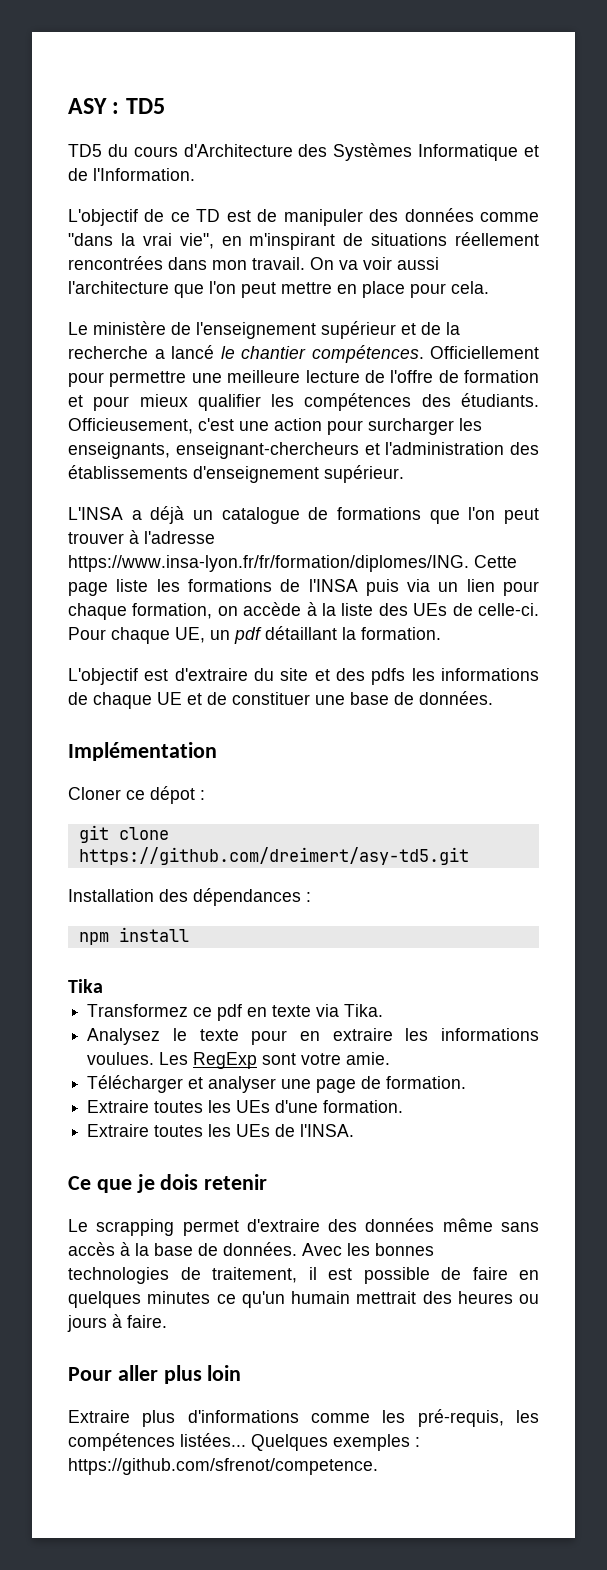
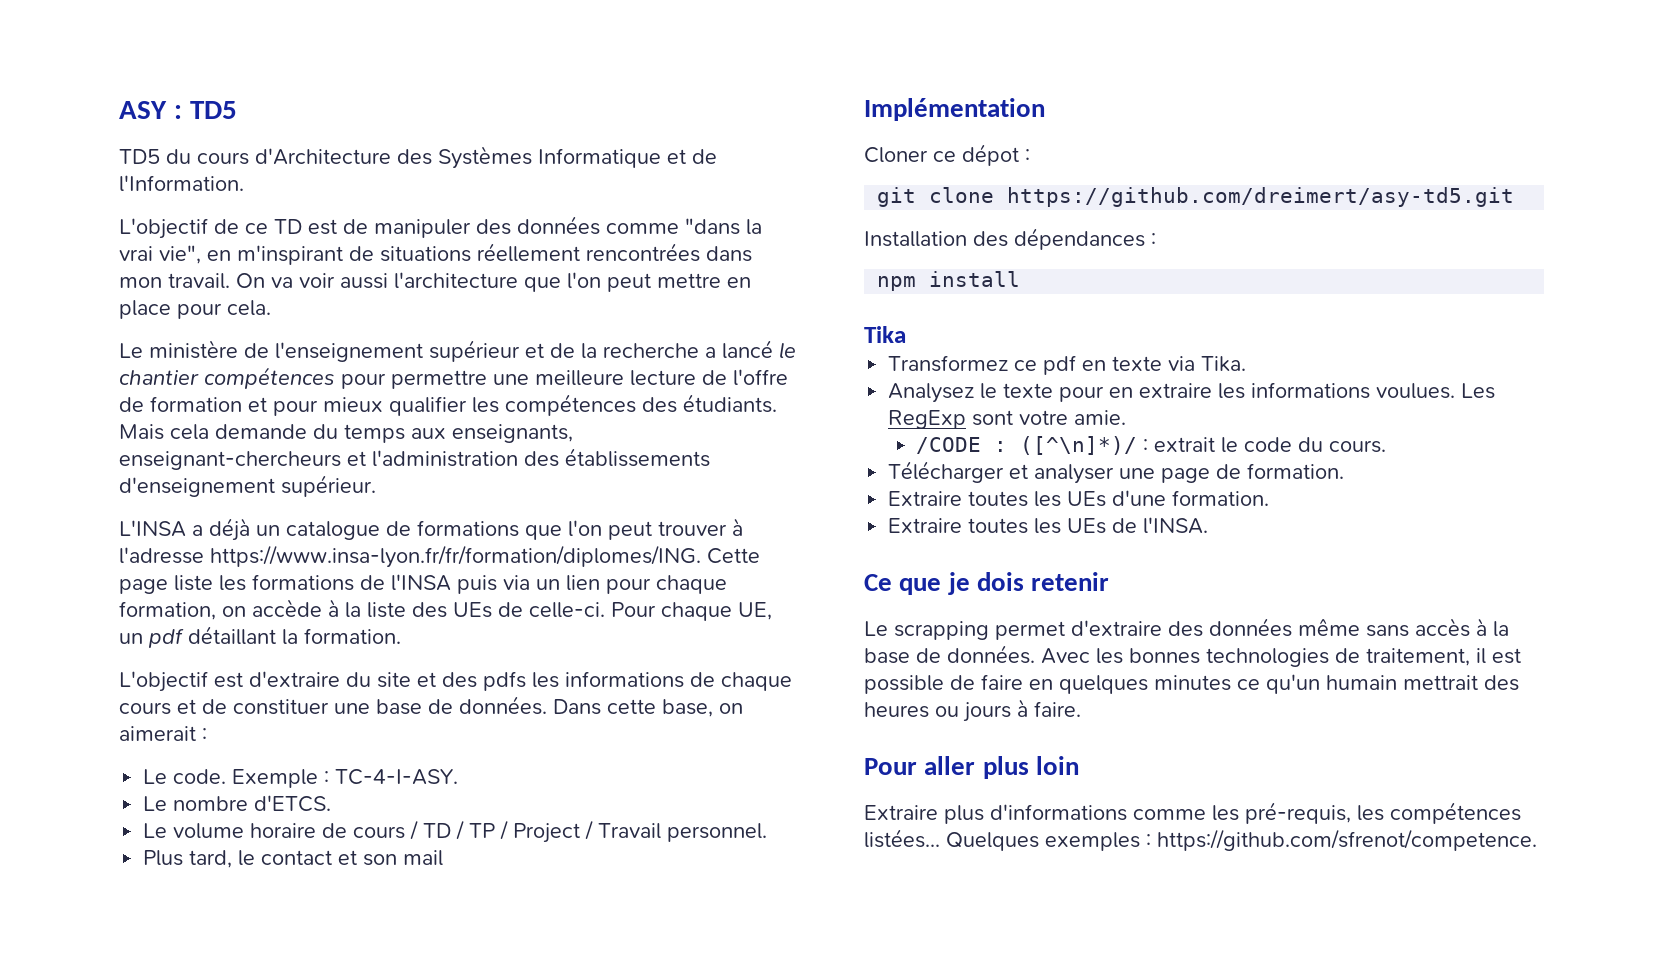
[311,345,539,363] compétences. Officiellement -> [204,367,335,389] compétences
[68,418,482,435] Officieusement, c'est une action pour surcharger les -> [119,424,446,443] Mais cela demande du temps aux
[157,692,182,705] UE -> [119,702,171,715] cours
(493, 698) none -> [553,699,743,717] [119,726,207,741] [143,769,459,788] [143,795,332,812] [143,820,768,843] [143,850,444,868] Dans cette base, on aimerait : // Le code. Exemple : TC-4-I-ASY. // Le nombre d'ETCS. // Le volume horaire de cours / TD / TP / Project / Travail personnel. // Plus tard, le contact et son mail
(391, 1058) none -> [916,436,1387,455] // /CODE : ([^\n]*)/ : extrait le code du cours.

